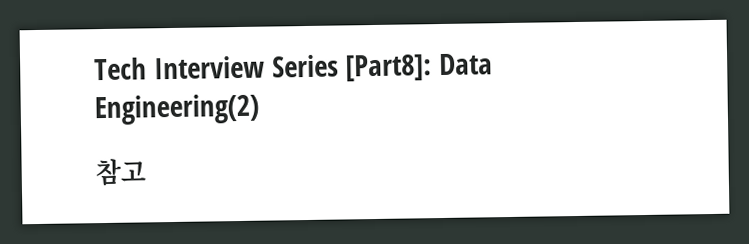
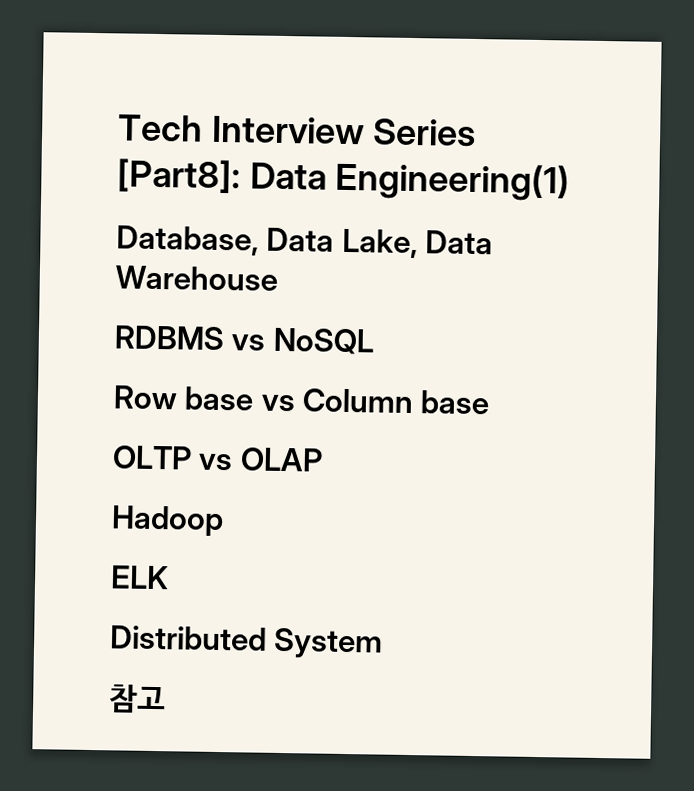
[94,93,259,126] Engineering(2) -> [335,161,571,202] [116,225,494,259] [115,265,278,291] [114,325,375,355] [113,385,491,415] [112,445,323,472] [111,505,224,538] [110,565,169,590] [109,625,384,660] Engineering(1) // Database, Data Lake, Data Warehouse // RDBMS vs NoSQL // Row base vs Column base // OLTP vs OLAP // Hadoop // ELK // Distributed System

